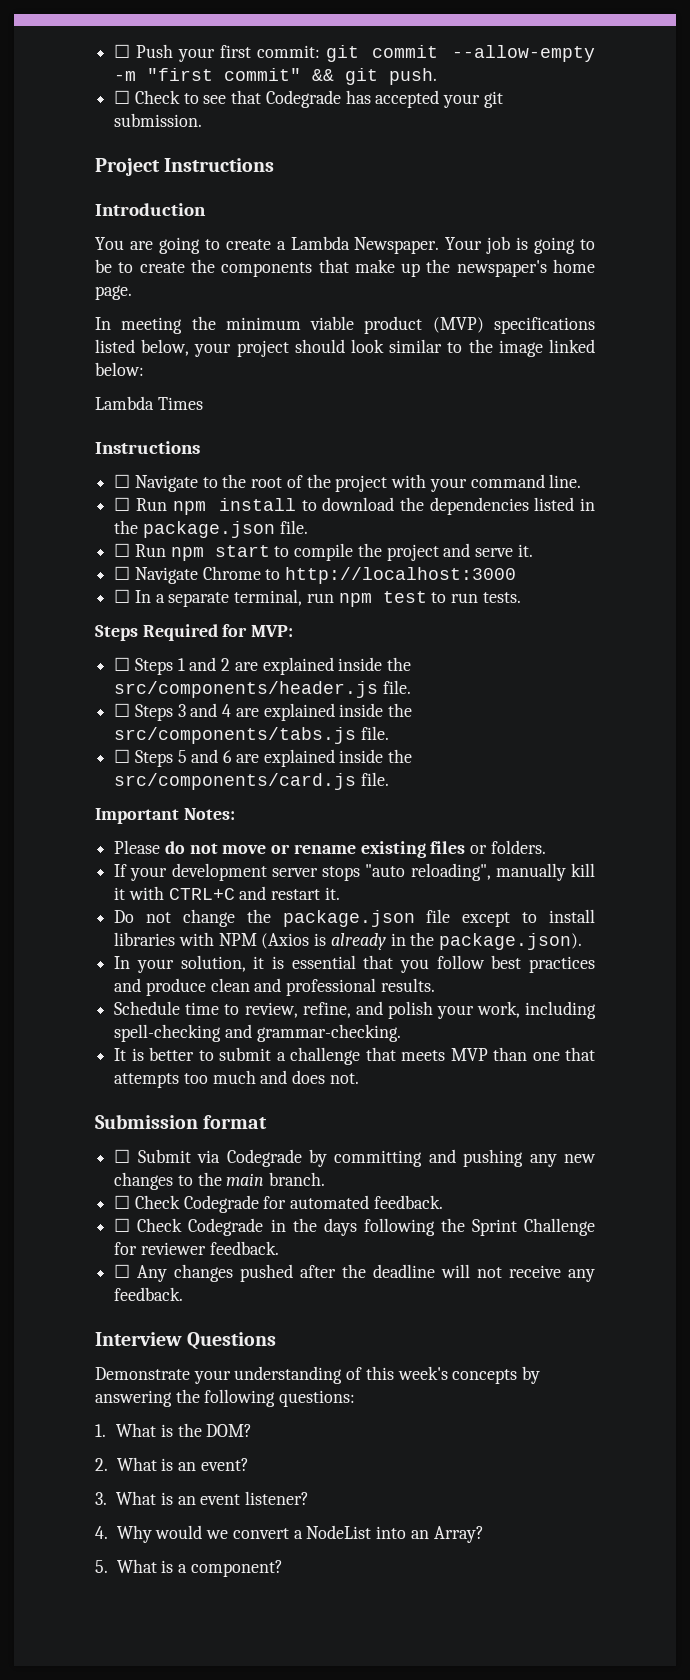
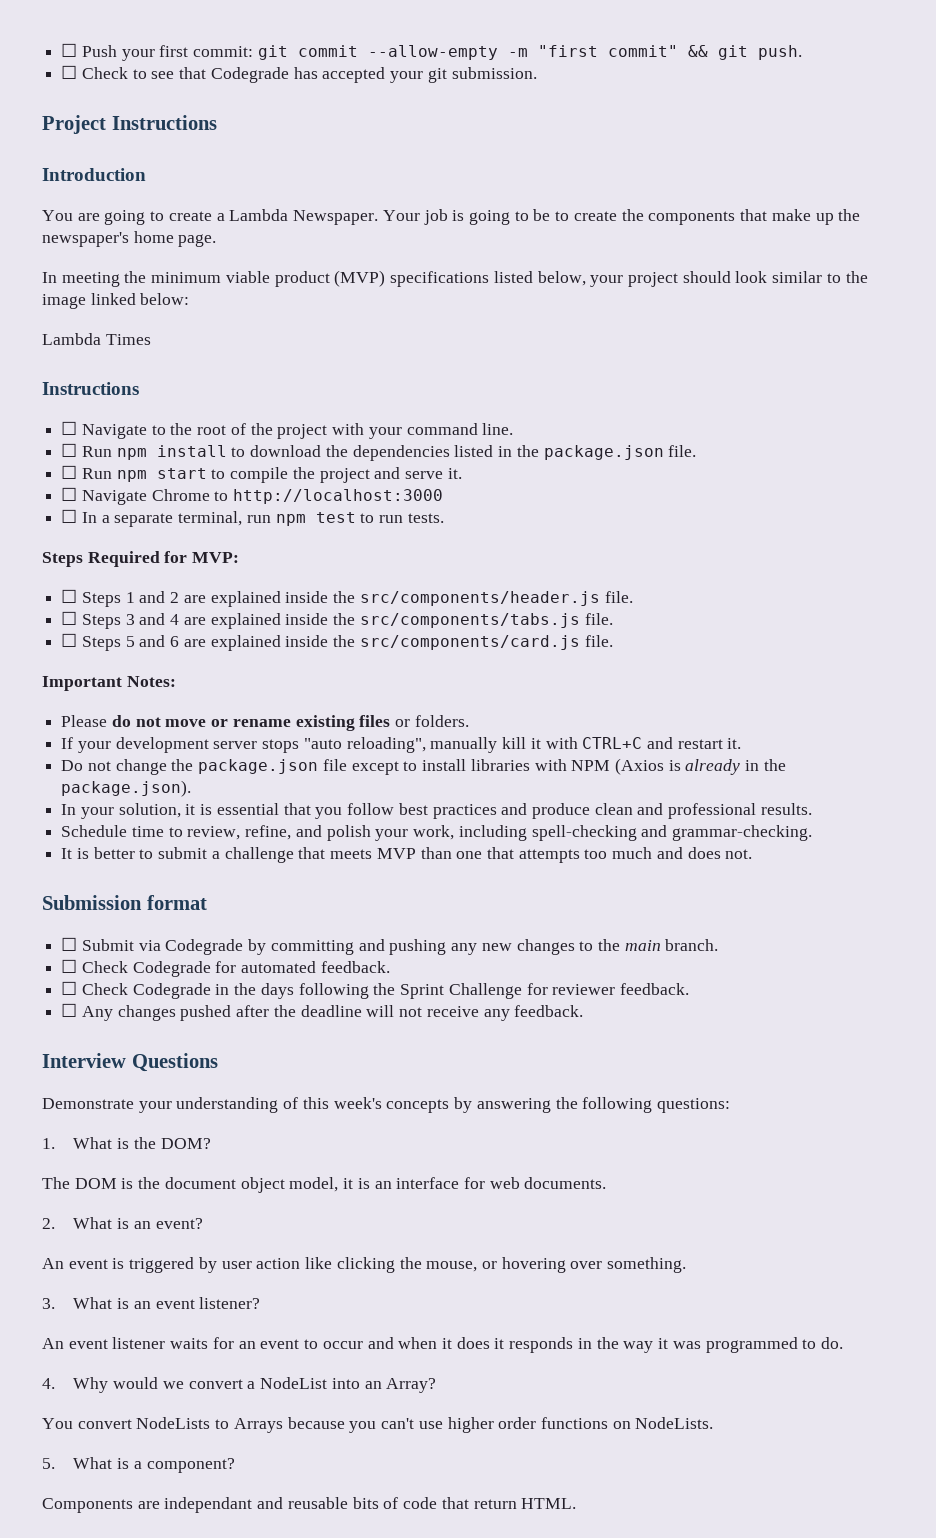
(253, 1430) none -> [42,1177,607,1193] // The DOM is the document object model, it is an interface for web documents.
(249, 1464) none -> [42,1257,687,1273] // An event is triggered by user action like clicking the mouse, or hovering over something.
(310, 1498) none -> [42,1337,843,1353] // An event listener waits for an event to occur and when it does it responds in the way it was programmed to do.
(484, 1534) none -> [42,1417,714,1433] // You convert NodeLists to Arrays because you can't use higher order functions on NodeLists.
(283, 1568) none -> [42,1497,577,1513] // Components are independant and reusable bits of code that return HTML.

